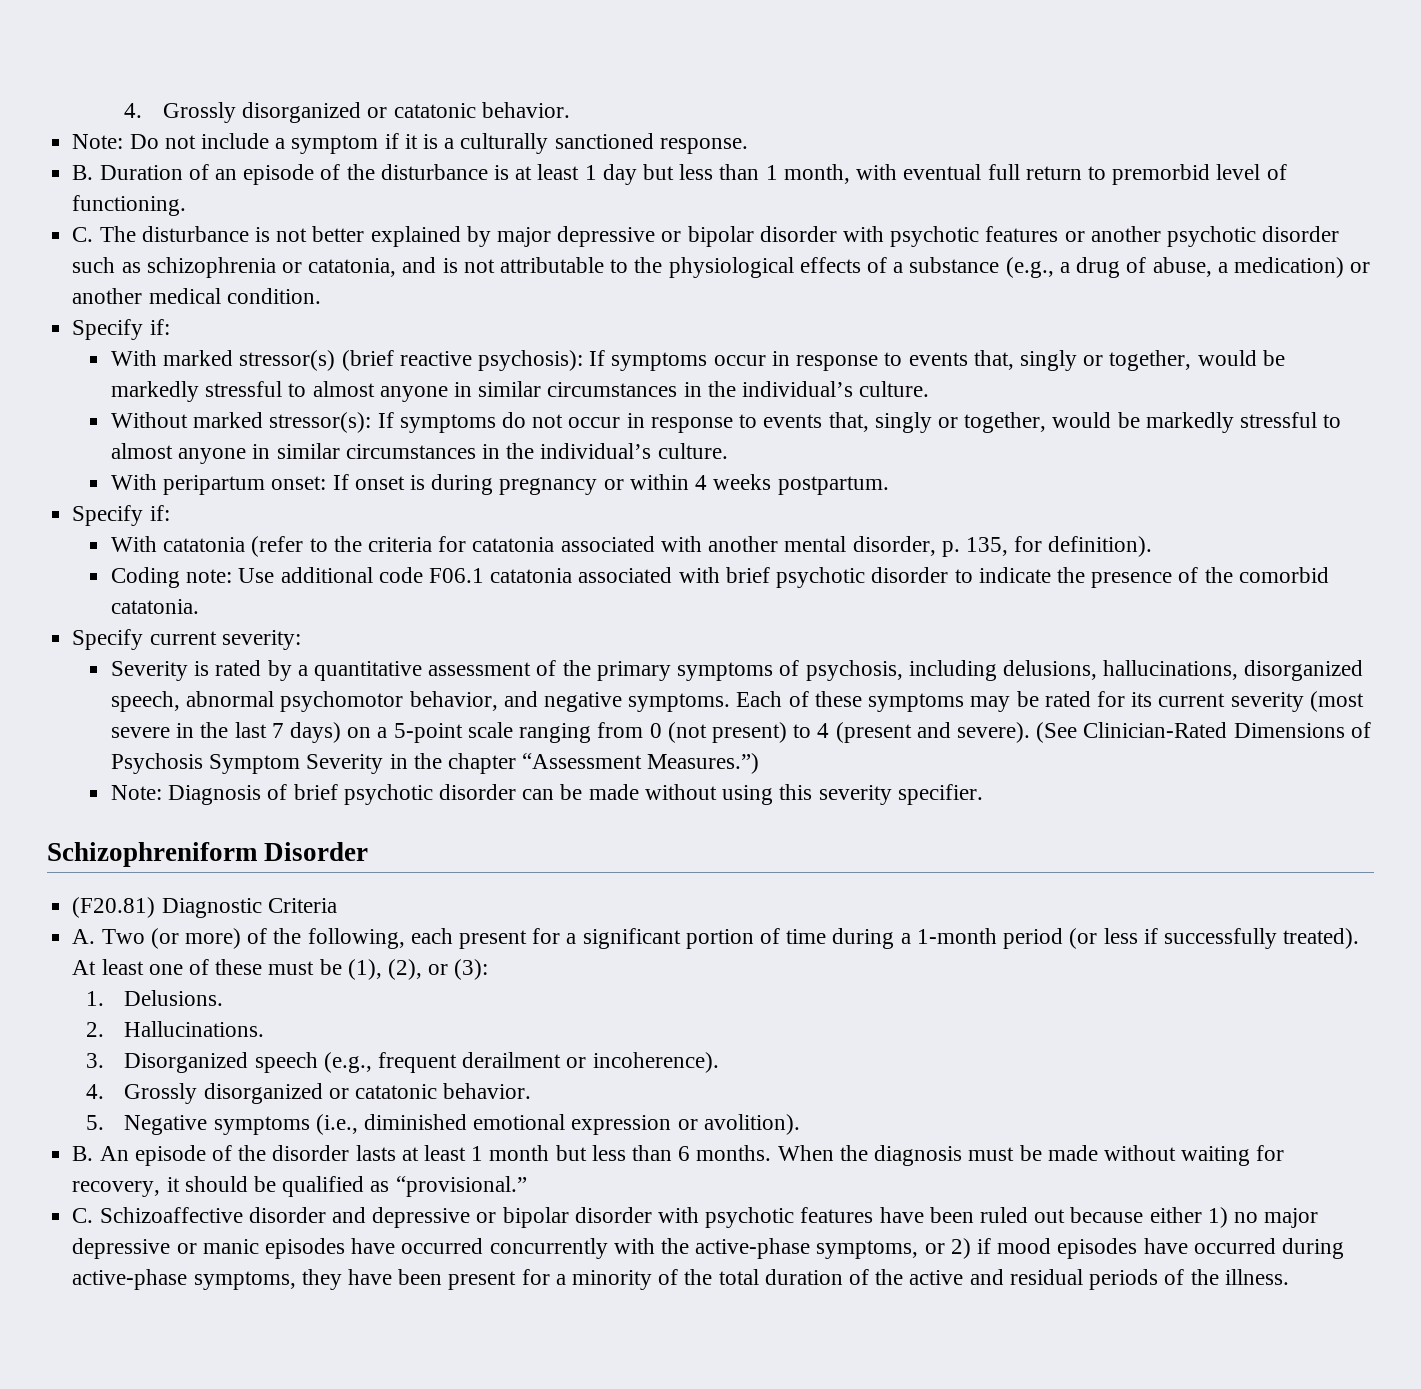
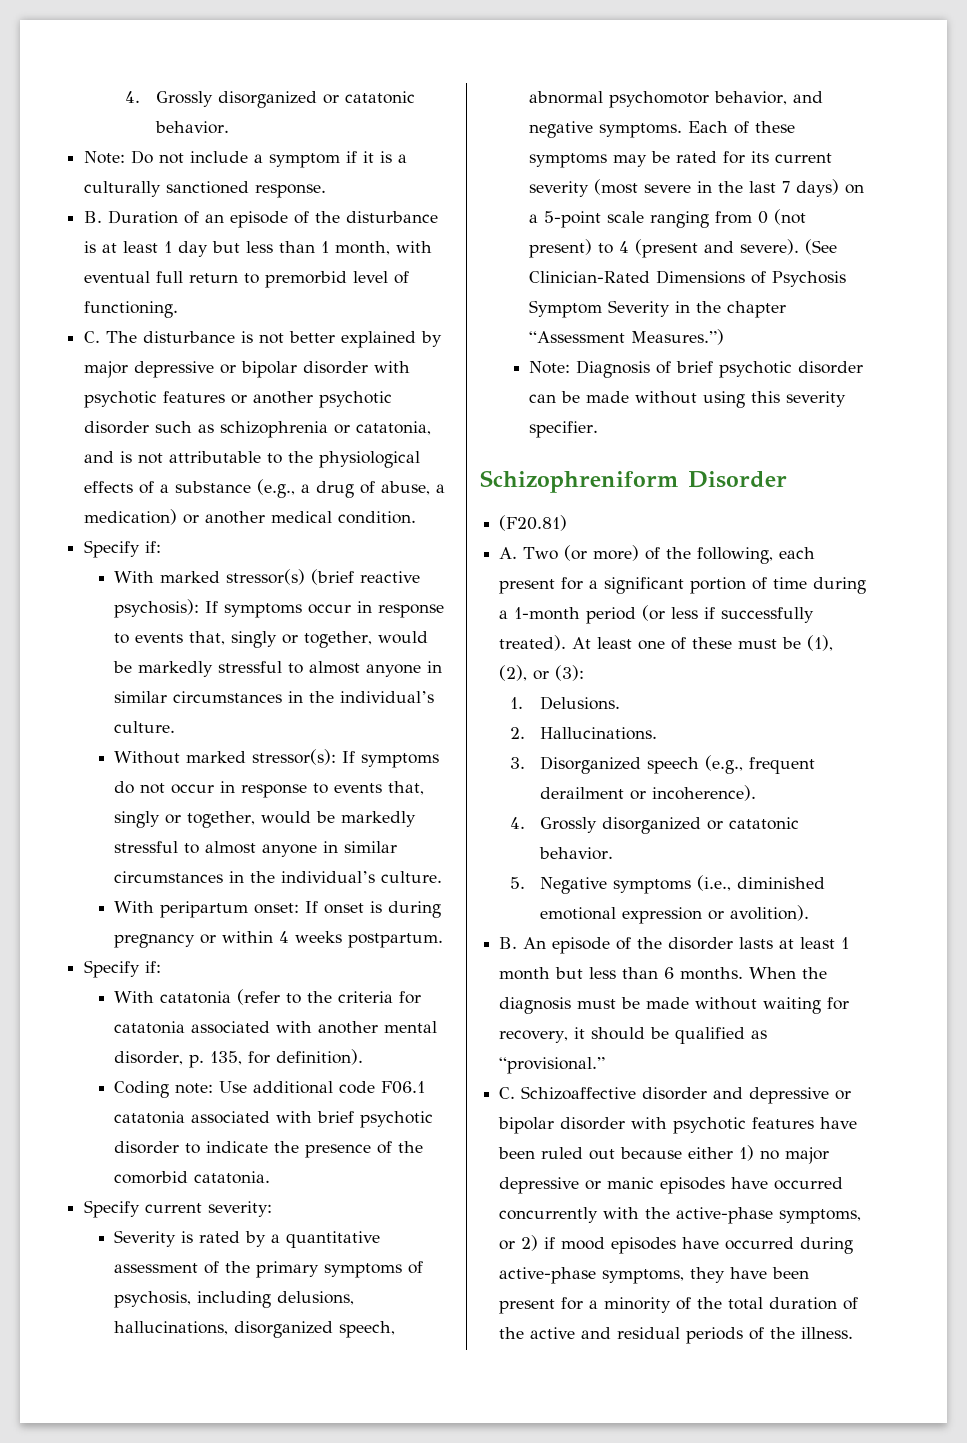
[161,898,337,918] Diagnostic Criteria -> (568, 523) none

